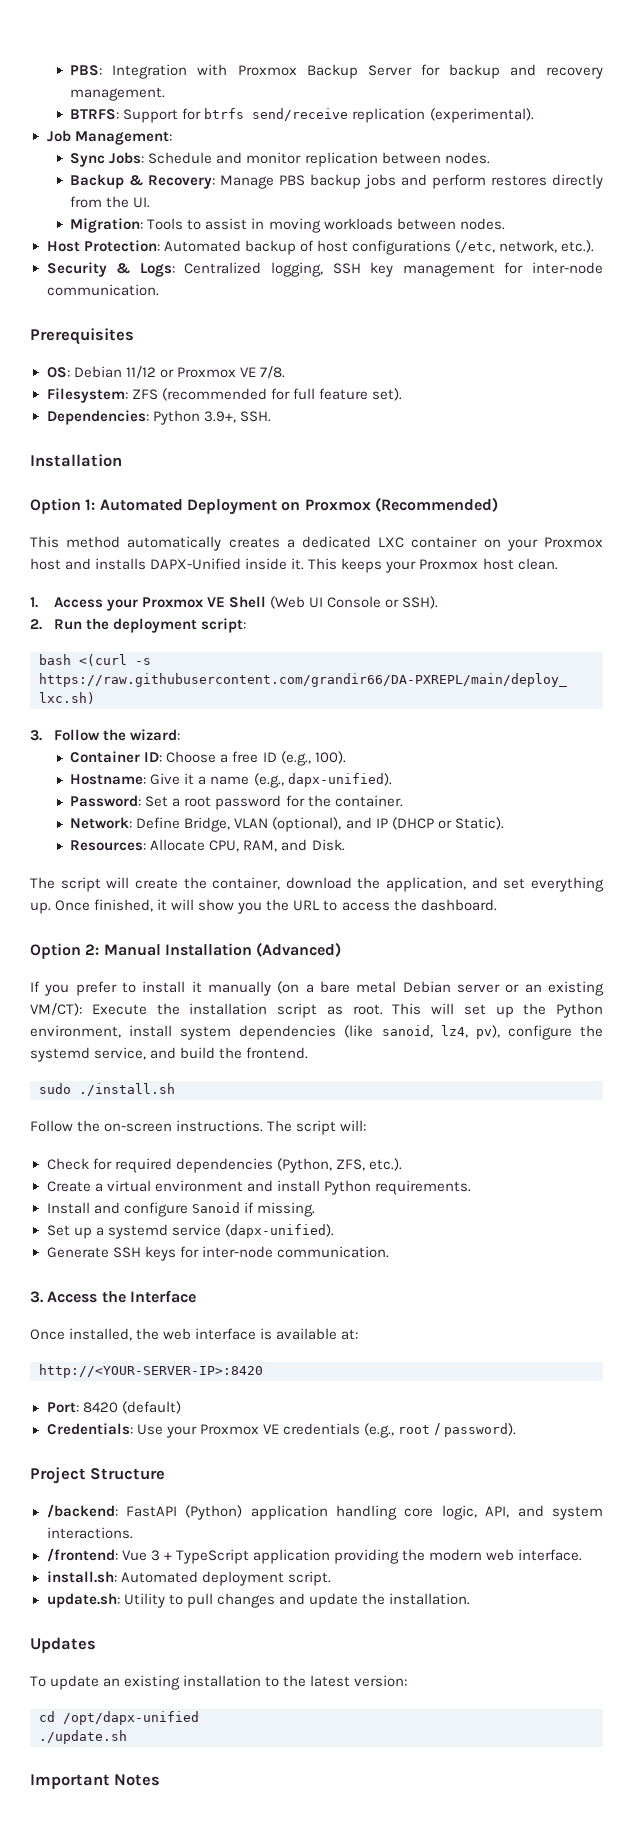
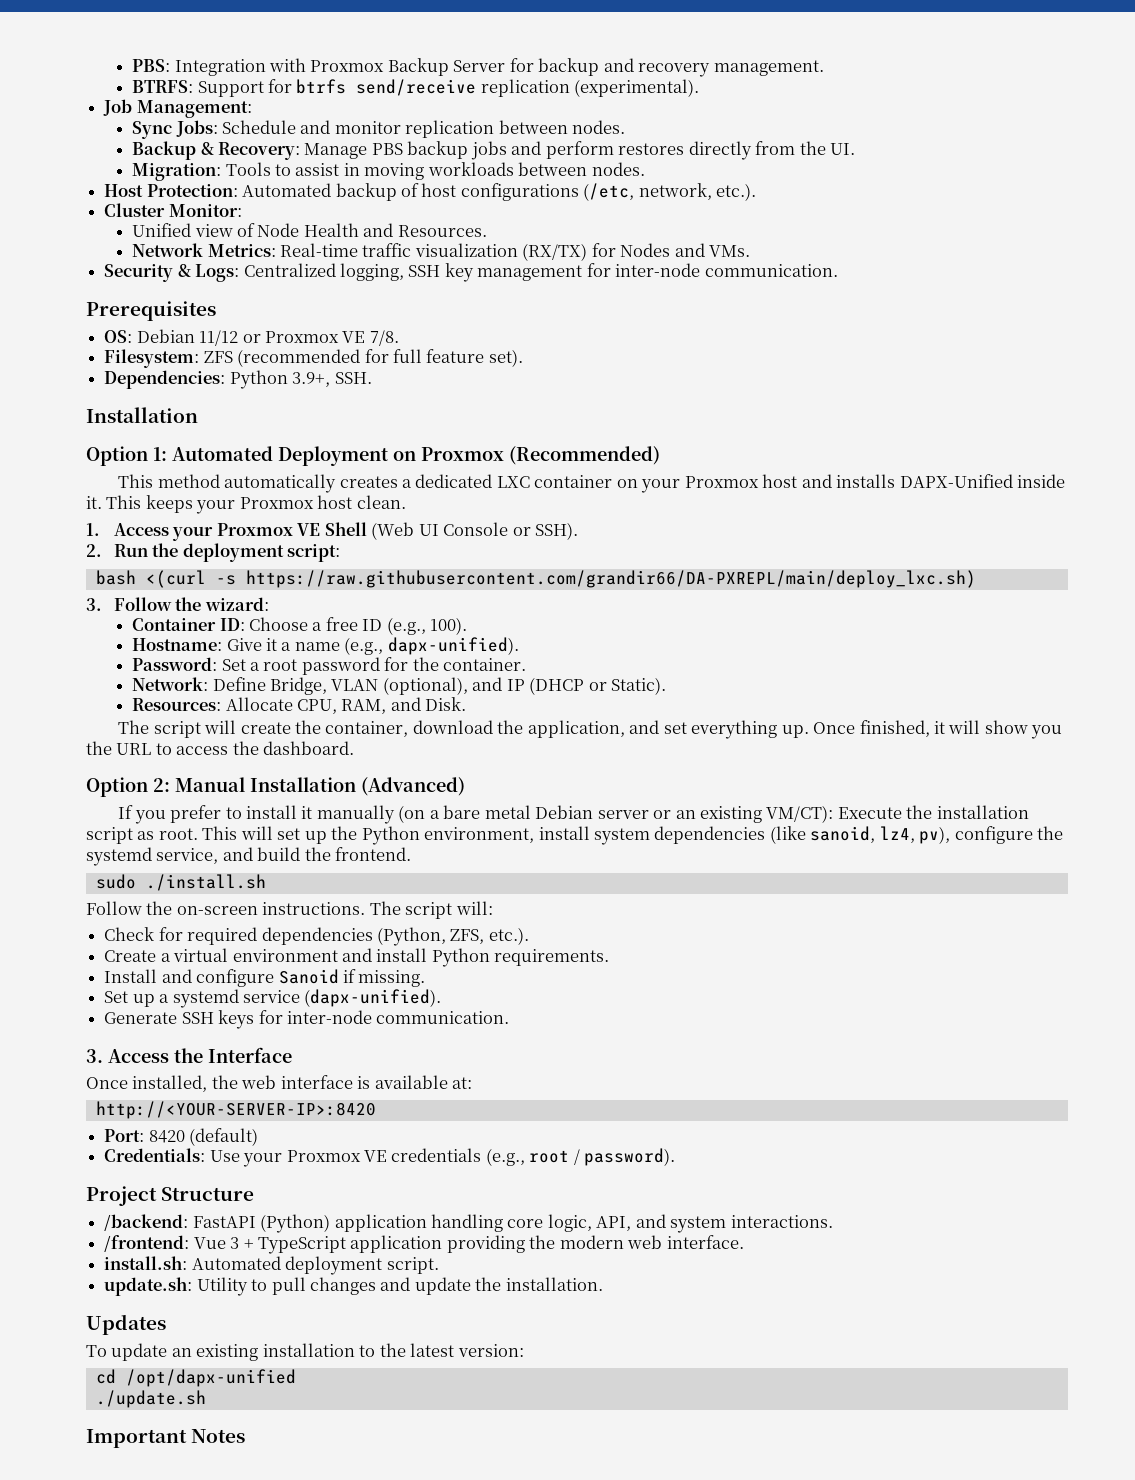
(594, 246) none -> [104,203,242,217] [132,223,487,237] [132,243,751,261] // Cluster Monitor: // Unified view of Node Health and Resources. // Network Metrics: Real-time traffic visualization (RX/TX) for Nodes and VMs.

